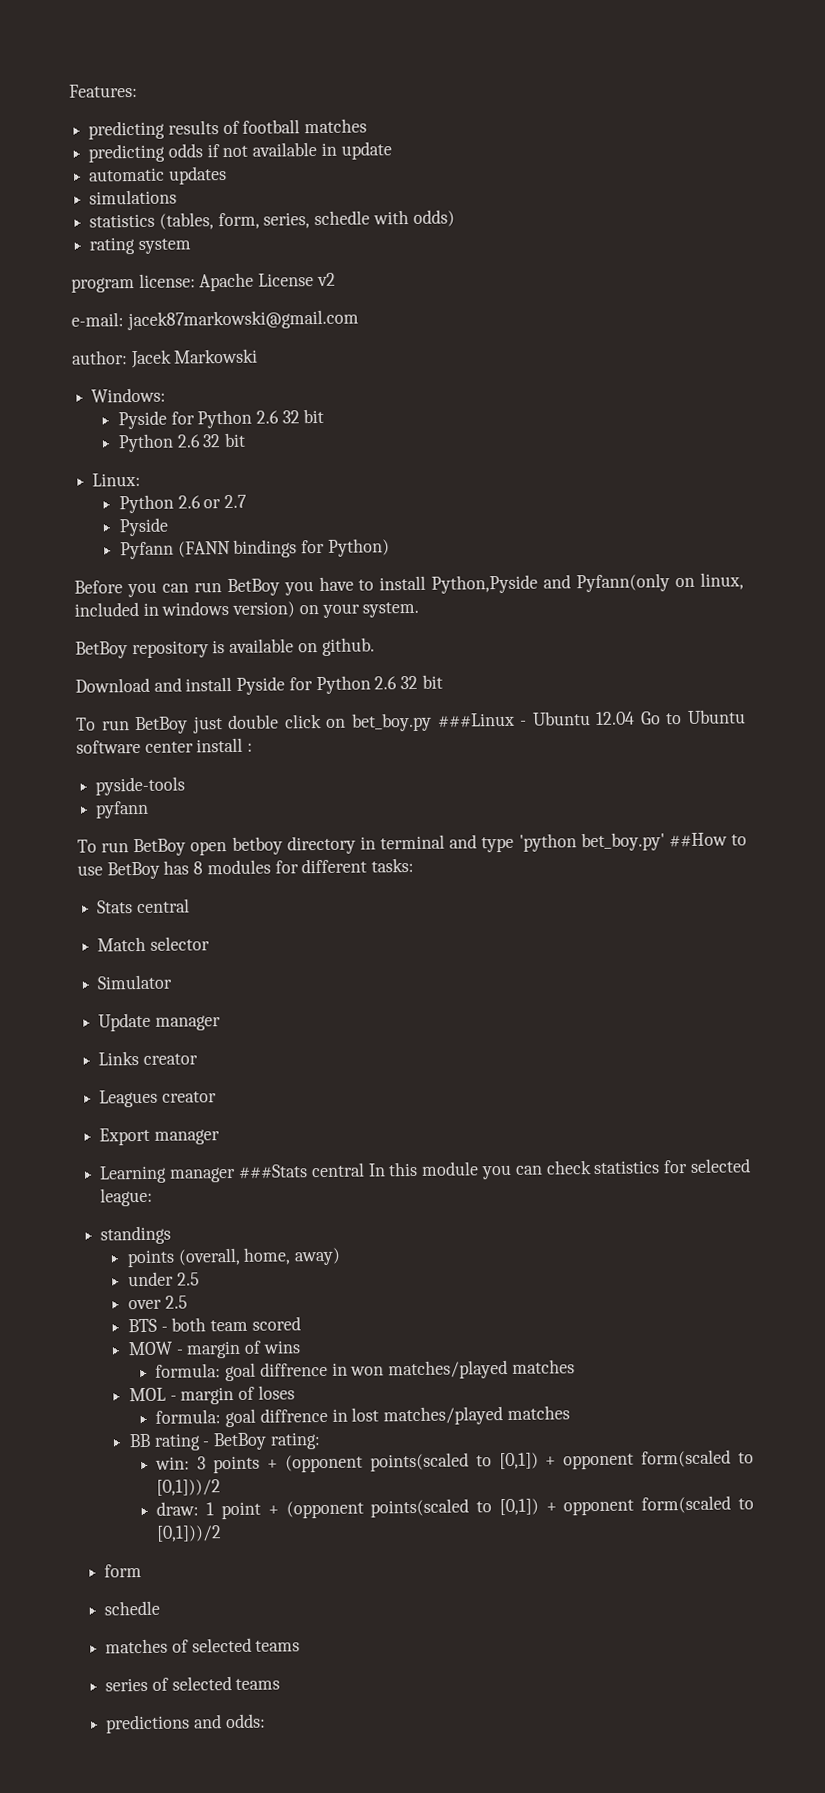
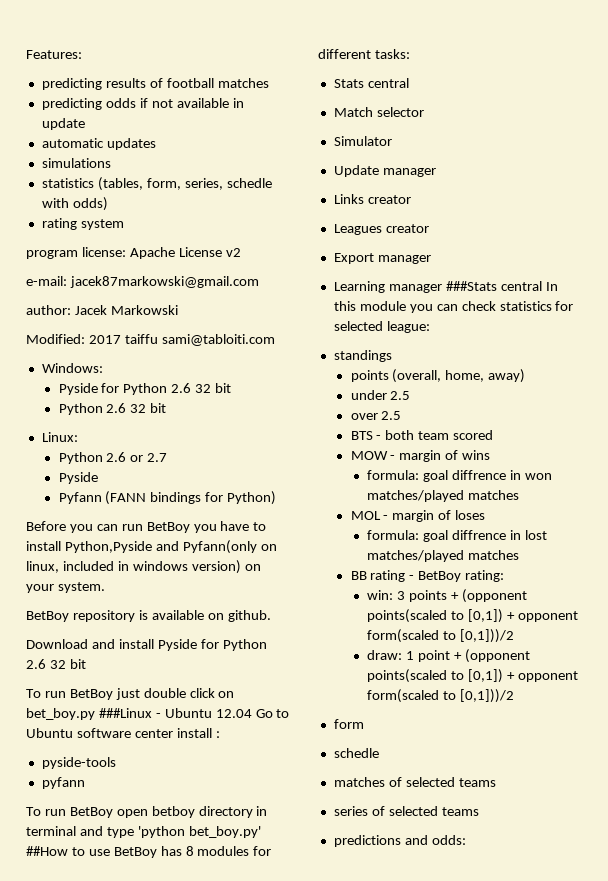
(259, 356) none -> [26,334,275,346] // Modified: 2017 taiffu sami@tabloiti.com

